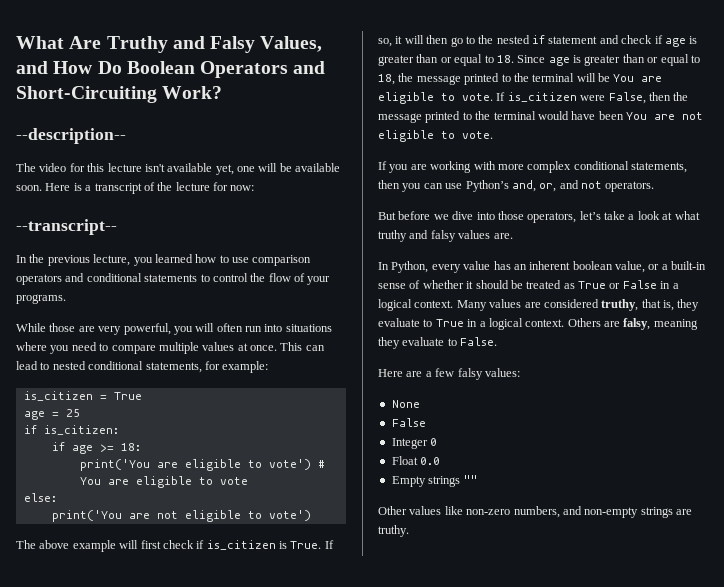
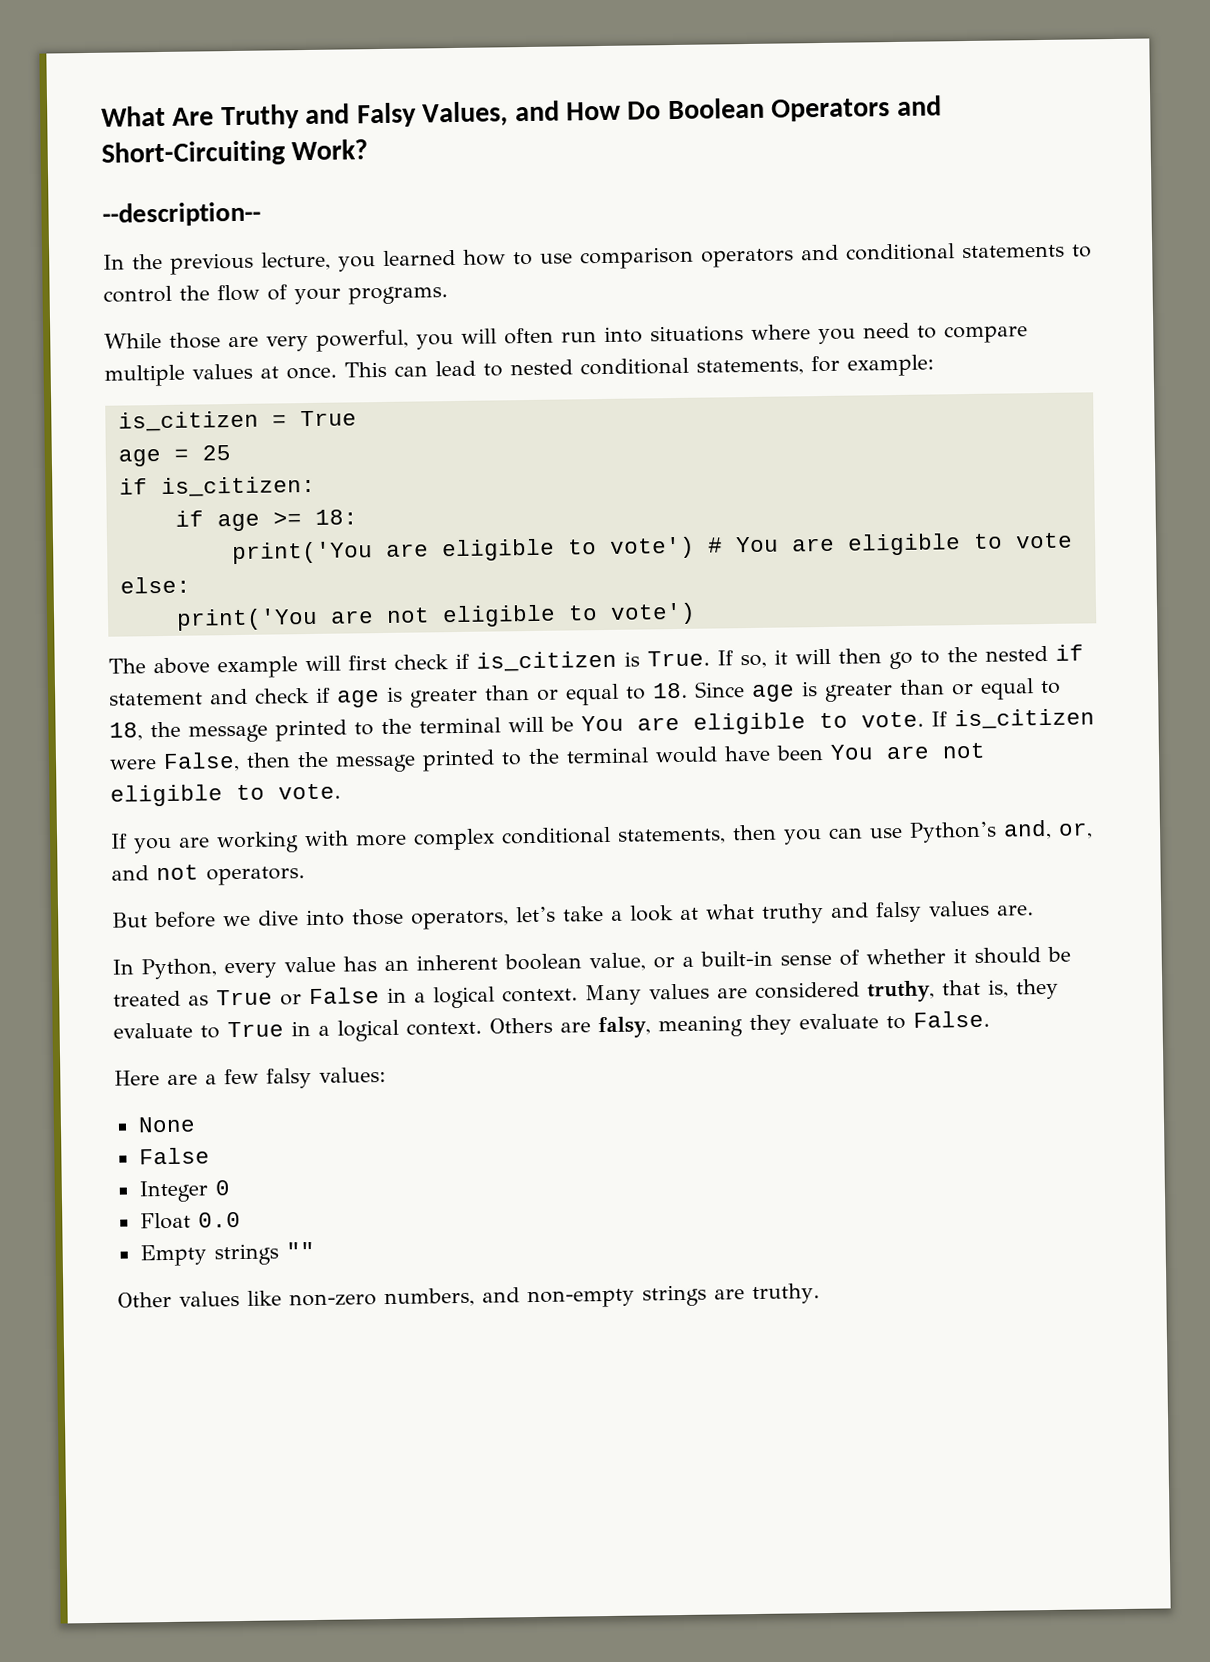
[16,163,341,175] [16,182,255,194] [16,219,117,235] // The video for this lecture isn't available yet, one will be available soon. Here is a transcript of the lecture for now: // --transcript-- -> (261, 214) none

